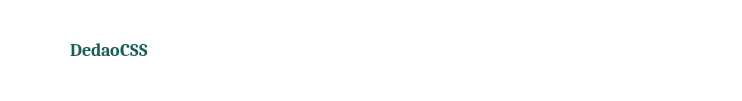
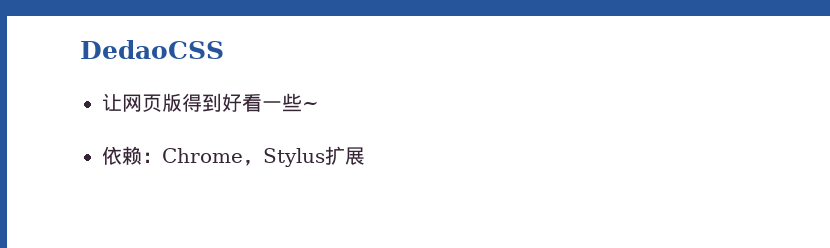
(148, 49) none -> [102,93,319,112] [102,146,365,167] // 让网页版得到好看一些~ // 依赖：Chrome，Stylus扩展

